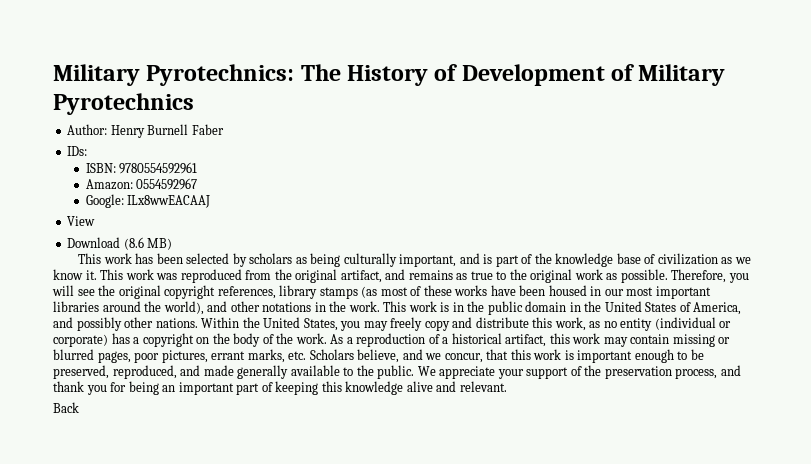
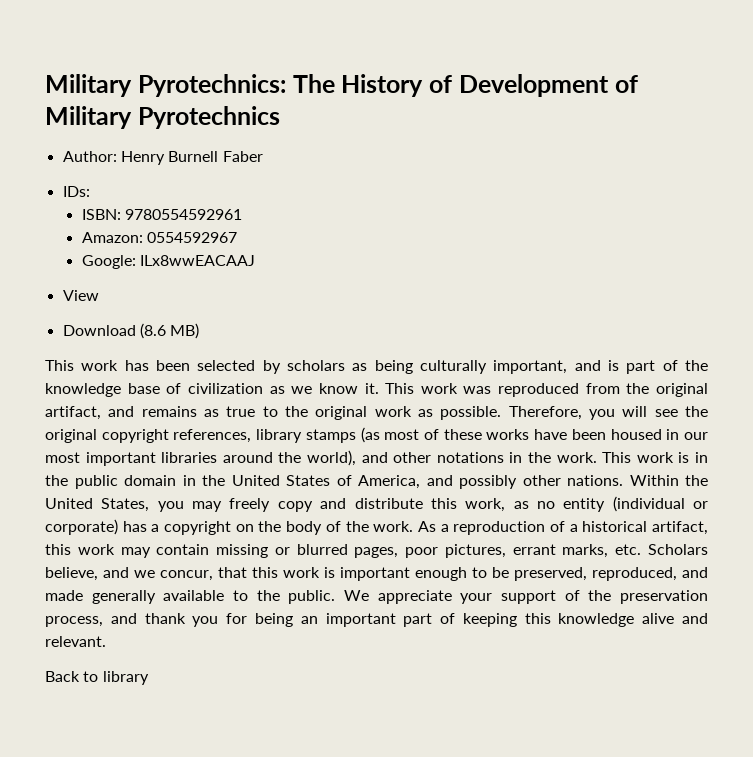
(79, 407) none -> [83,671,149,685] to library

